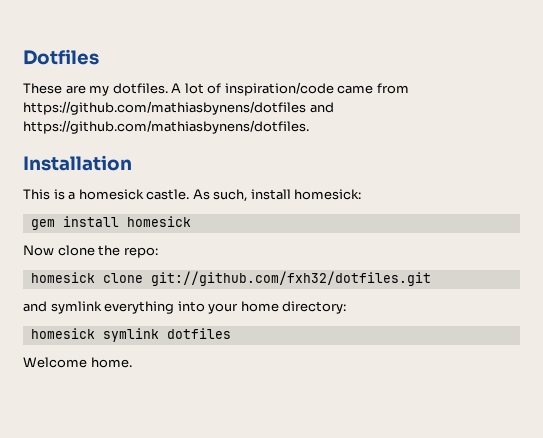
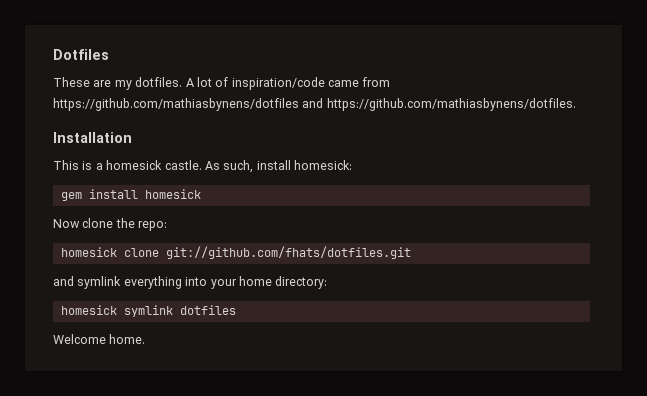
[150,271,431,286] git://github.com/fxh32/dotfiles.git -> [165,246,411,259] git://github.com/fhats/dotfiles.git

